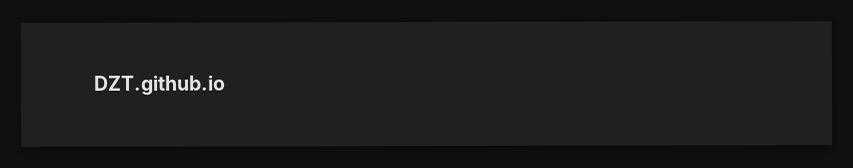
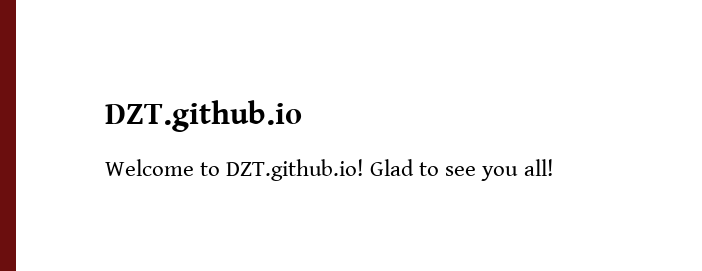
(226, 85) none -> [105,159,554,181] // Welcome to DZT.github.io! Glad to see you all!

